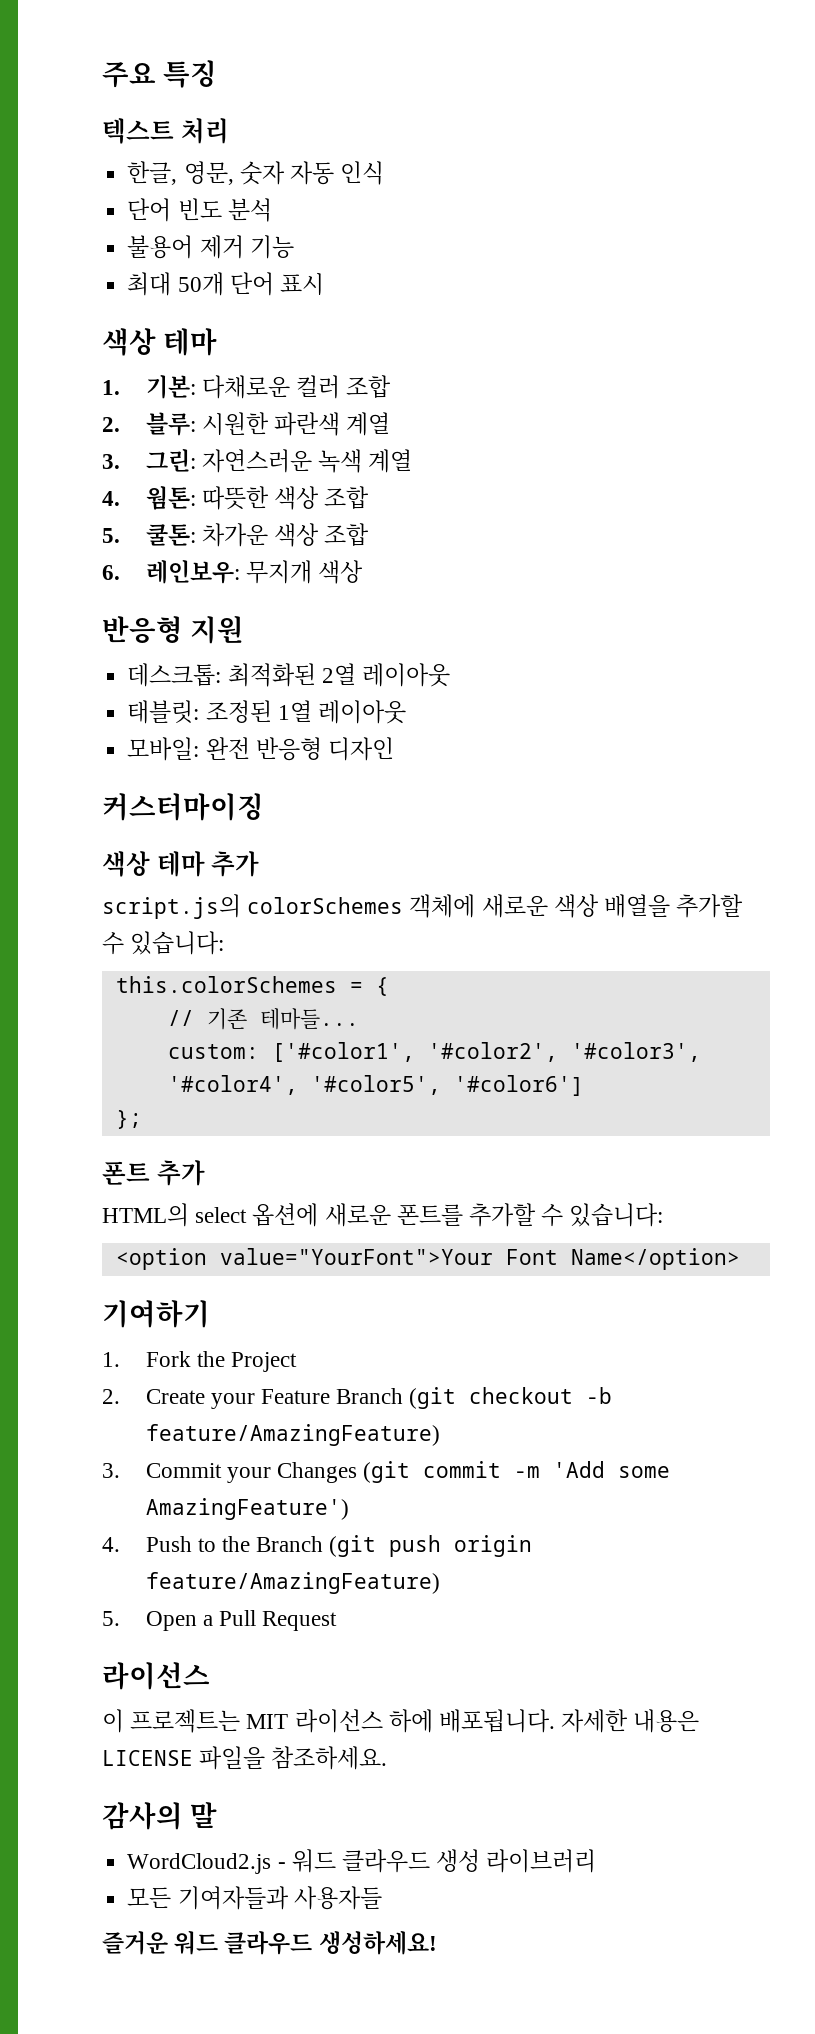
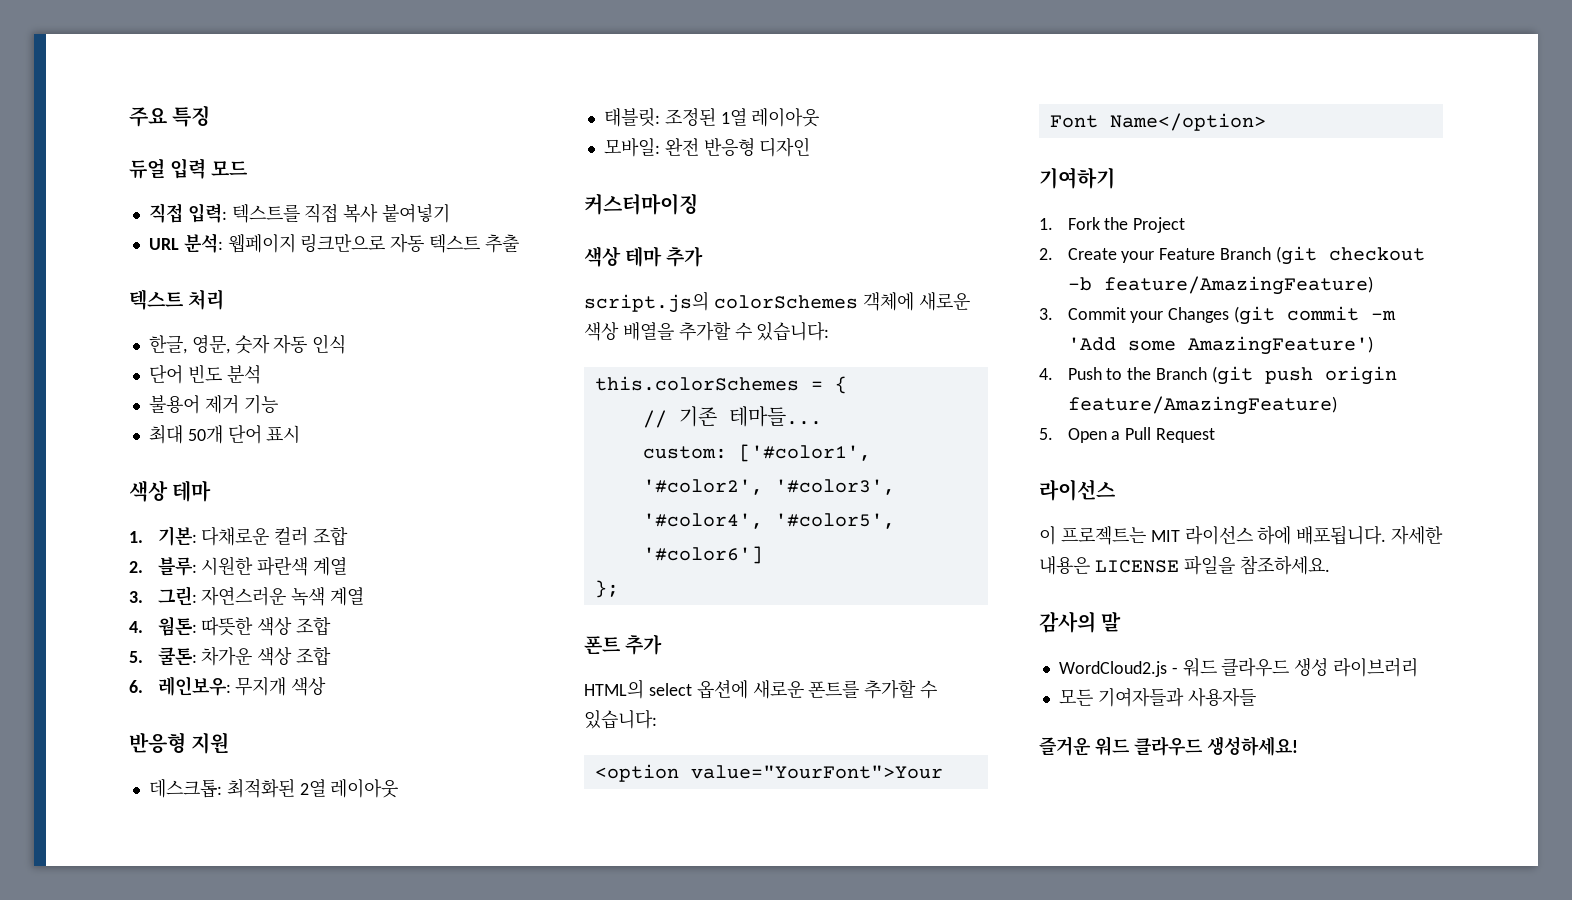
(218, 74) none -> [129,158,249,179] [148,203,451,223] [148,233,519,253] // 듀얼 입력 모드 // 직접 입력: 텍스트를 직접 복사 붙여넣기 // URL 분석: 웹페이지 링크만으로 자동 텍스트 추출

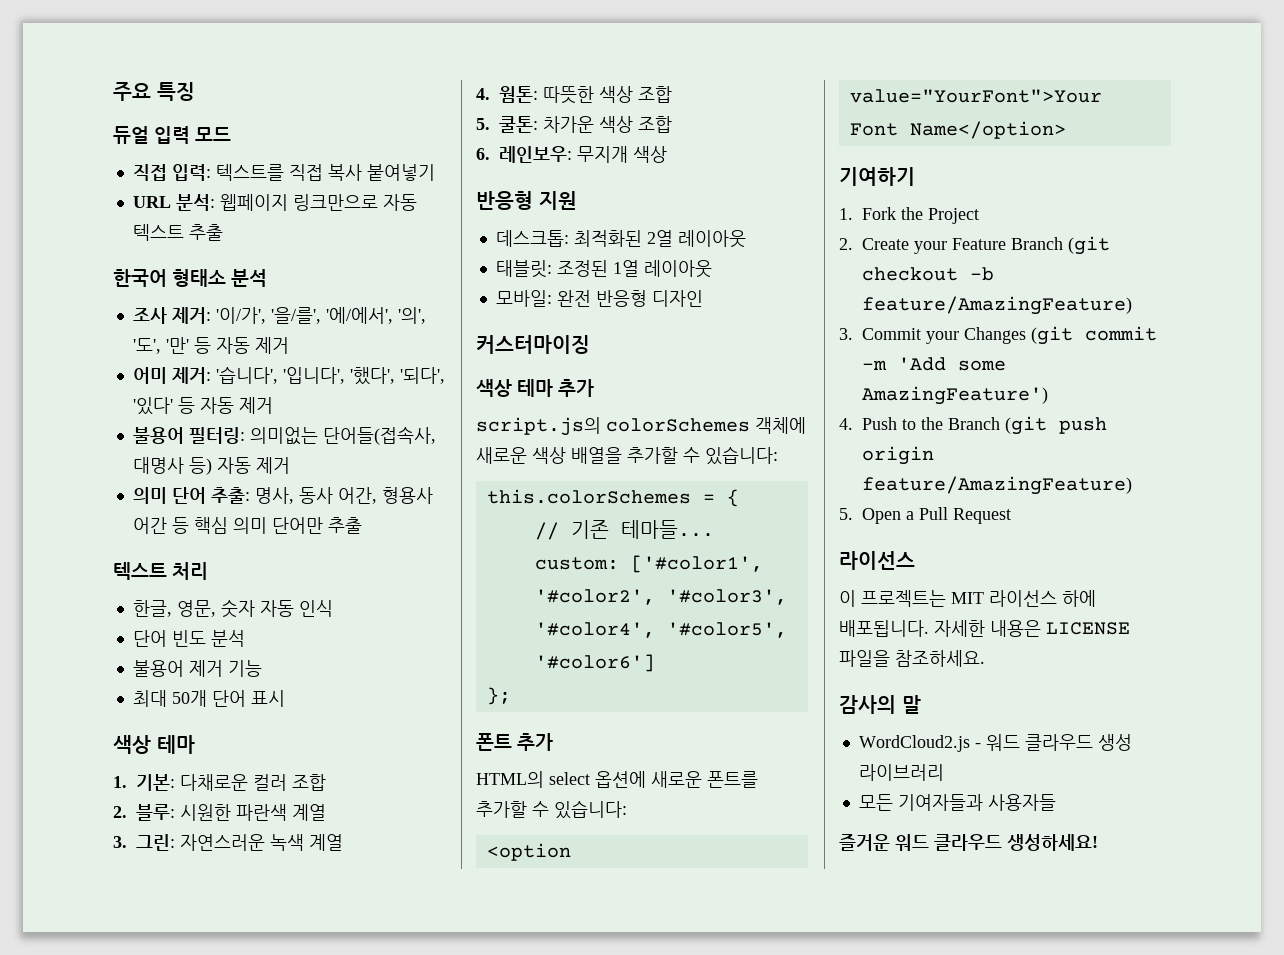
(519, 243) none -> [113,269,267,287] [132,307,426,324] [132,337,289,354] [132,366,445,385] [132,397,273,415] [132,426,436,445] [132,457,290,475] [132,487,433,504] [132,517,362,534] // 한국어 형태소 분석 // 조사 제거: '이/가', '을/를', '에/에서', '의', '도', '만' 등 자동 제거 // 어미 제거: '습니다', '입니다', '했다', '되다', '있다' 등 자동 제거 // 불용어 필터링: 의미없는 단어들(접속사, 대명사 등) 자동 제거 // 의미 단어 추출: 명사, 동사 어간, 형용사 어간 등 핵심 의미 단어만 추출

